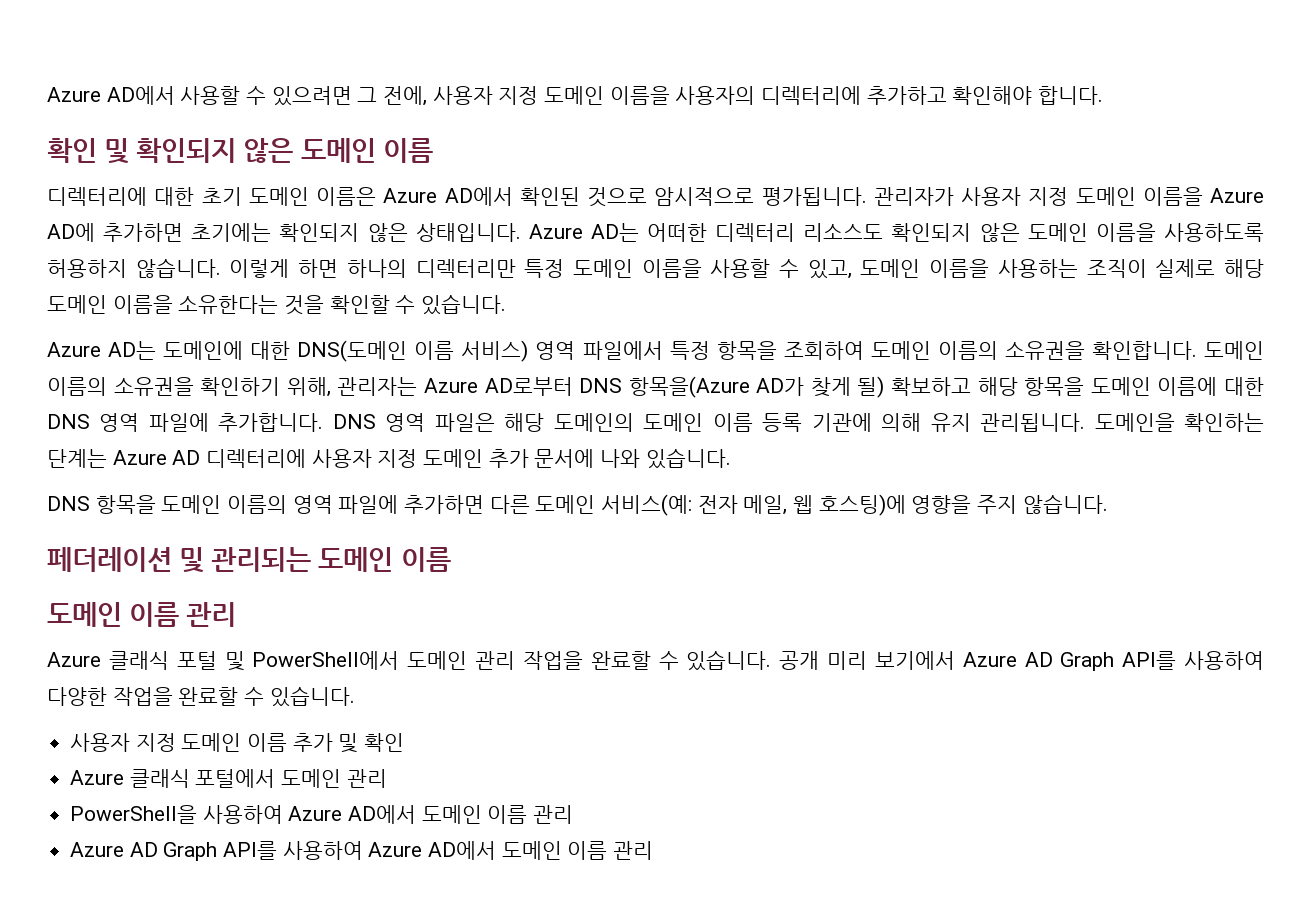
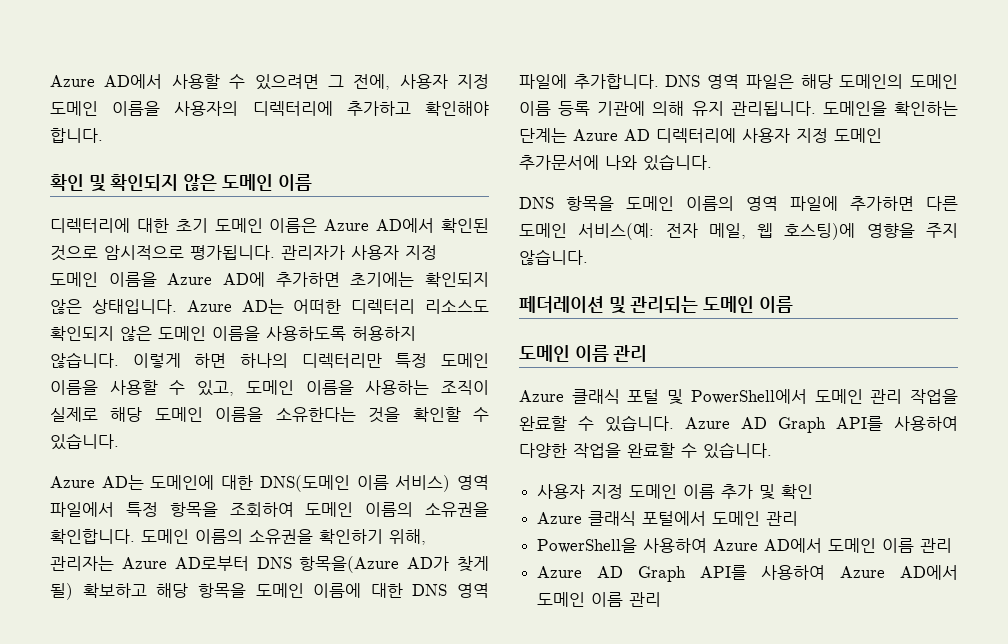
[488,449,595,468] 추가 문서에 -> [519,155,599,170] 추가문서에
[779,651,955,670] 공개 미리 보기에서 -> (674, 423) none

